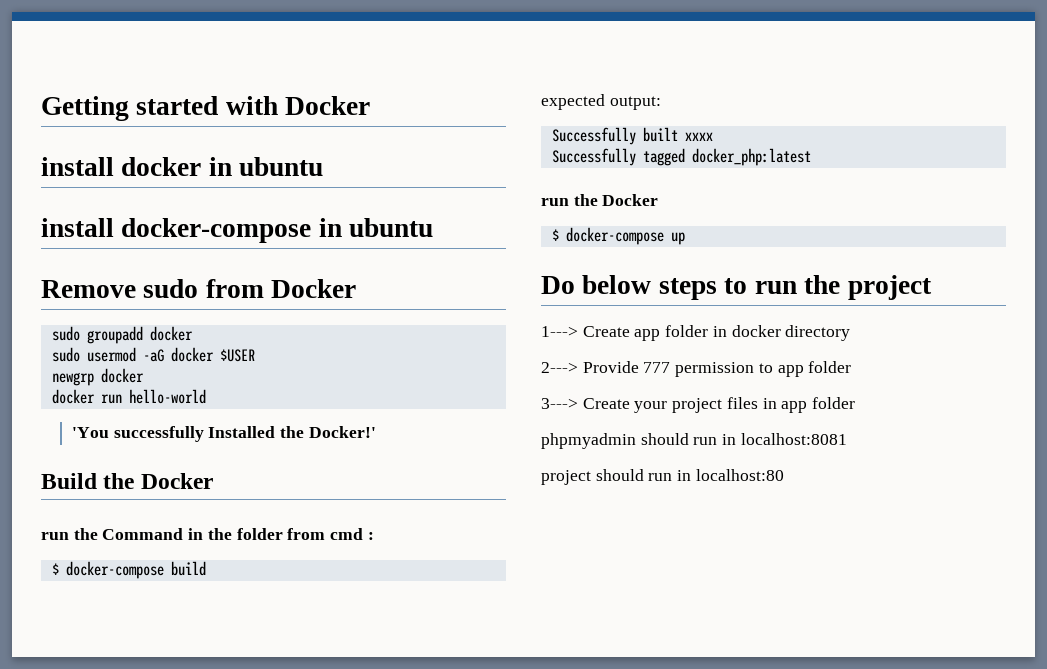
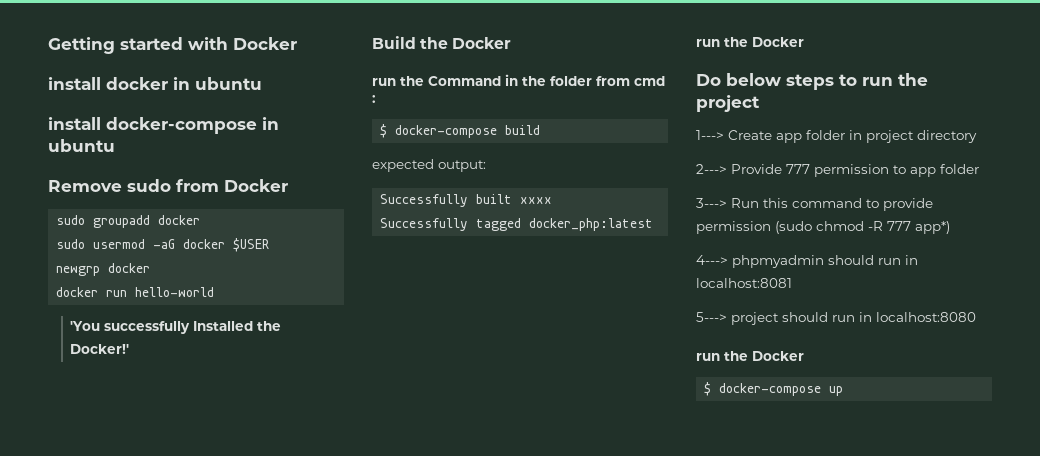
[551,227,685,245] // $ docker-compose up -> (804, 42) none
[731,325,781,337] docker -> [866,130,914,143] project
[582,397,856,413] Create your project files in app folder // -> [731,198,933,211] [696,221,950,234] [696,255,728,265] Run this command to provide permission (sudo chmod -R 777 app*) // 4--->
(847, 439) none -> [696,312,727,322] 5--->
[695,469,784,481] localhost:80 -> [876,312,976,322] [696,351,804,361] [704,382,844,396] localhost:8080 // run the Docker // $ docker-compose up

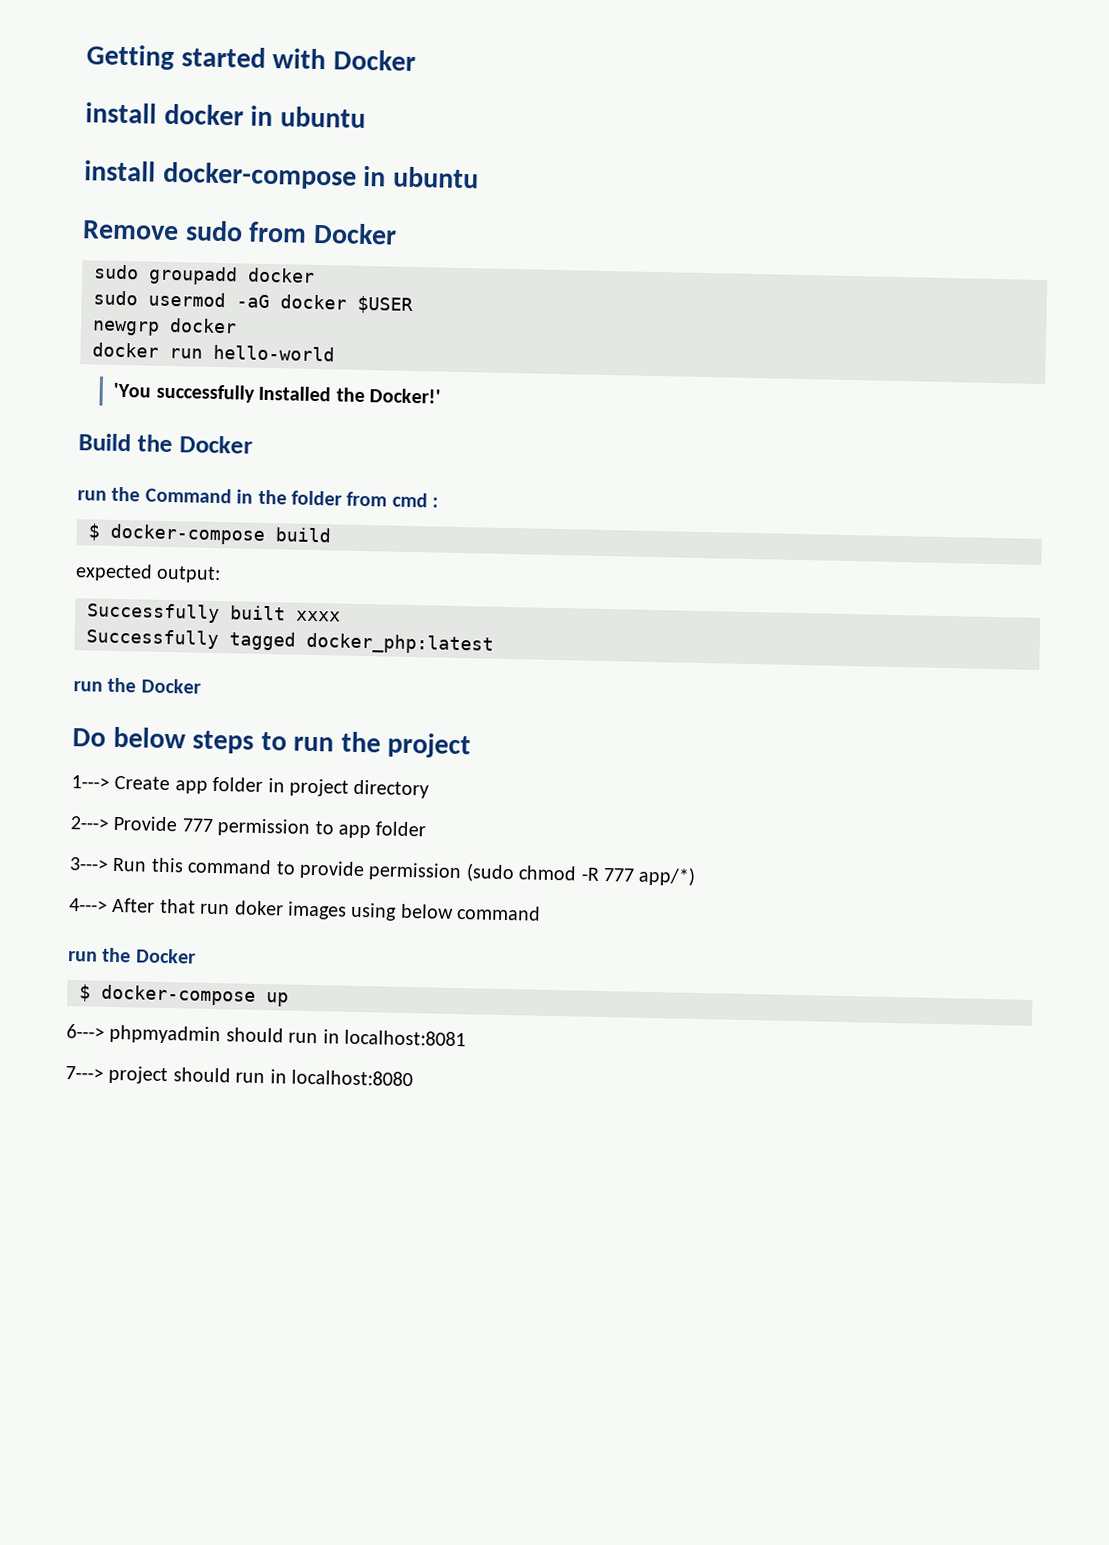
[915,221,950,234] app*) -> [638,866,697,886] app/*)
[732,255,918,268] [696,278,792,288] [696,312,976,325] phpmyadmin should run in localhost:8081 // 5---> project should run in localhost:8080 -> [112,897,542,921] After that run doker images using below command
(844, 391) none -> [66,1024,466,1047] [65,1065,413,1087] // 6---> phpmyadmin should run in localhost:8081 // 7---> project should run in localhost:8080

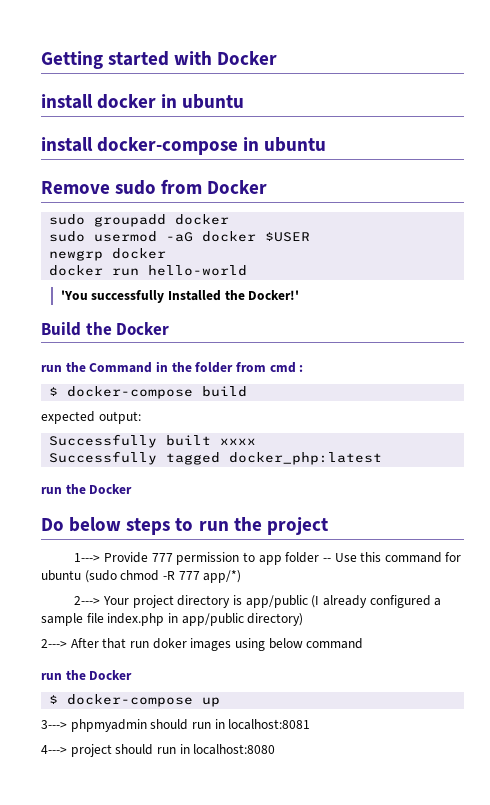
[114,775,430,799] [70,816,109,830] Create app folder in project directory // 2---> -> (101, 557) none
[69,857,463,882] // 3---> Run this command to provide permission -> [322,552,462,563] [41,570,81,581] -- Use this command for ubuntu
[69,898,108,912] 4---> -> [74,595,442,608] [41,613,304,626] [41,639,67,648] 2---> Your project directory is app/public (I already configured a sample file index.php in app/public directory) // 2--->
[66,1024,105,1039] 6---> -> [41,720,67,729] 3--->
[65,1065,104,1080] 7---> -> [41,745,67,754] 4--->

